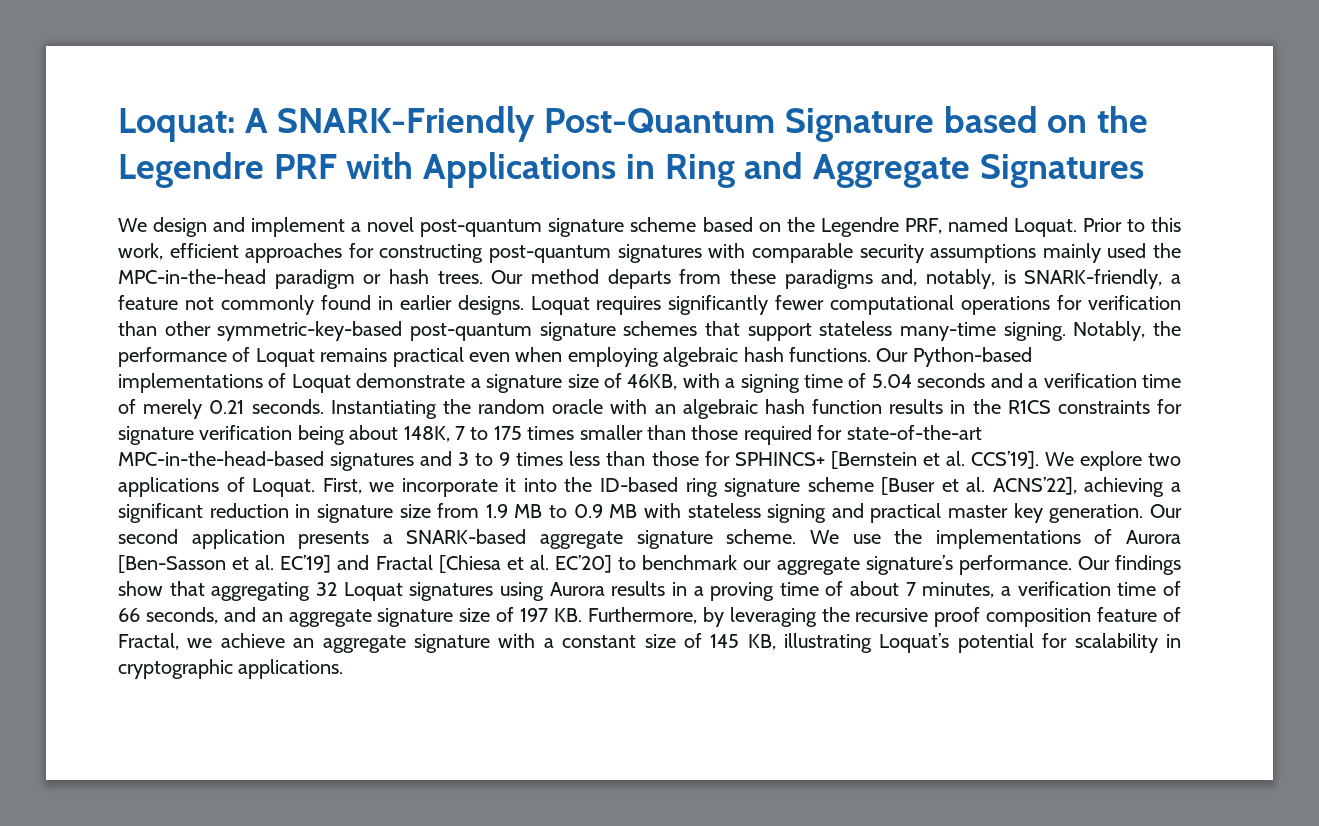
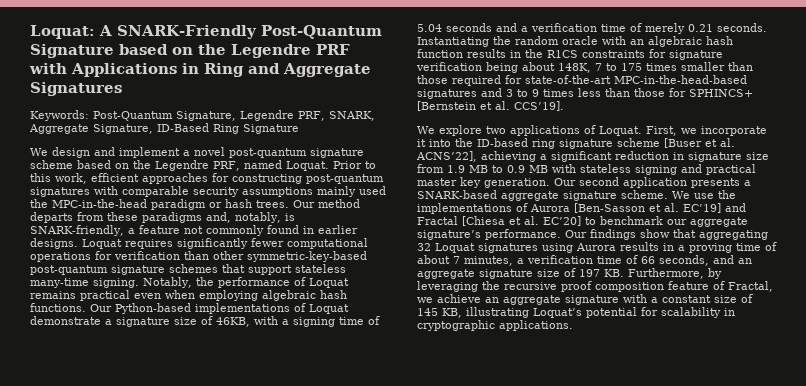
(1144, 171) none -> [30,110,375,121] [29,123,299,134] // Keywords: Post-Quantum Signature, Legendre PRF, SNARK, Aggregate Signature, ID-Based Ring Signature
(1039, 460) none -> (564, 106) //

